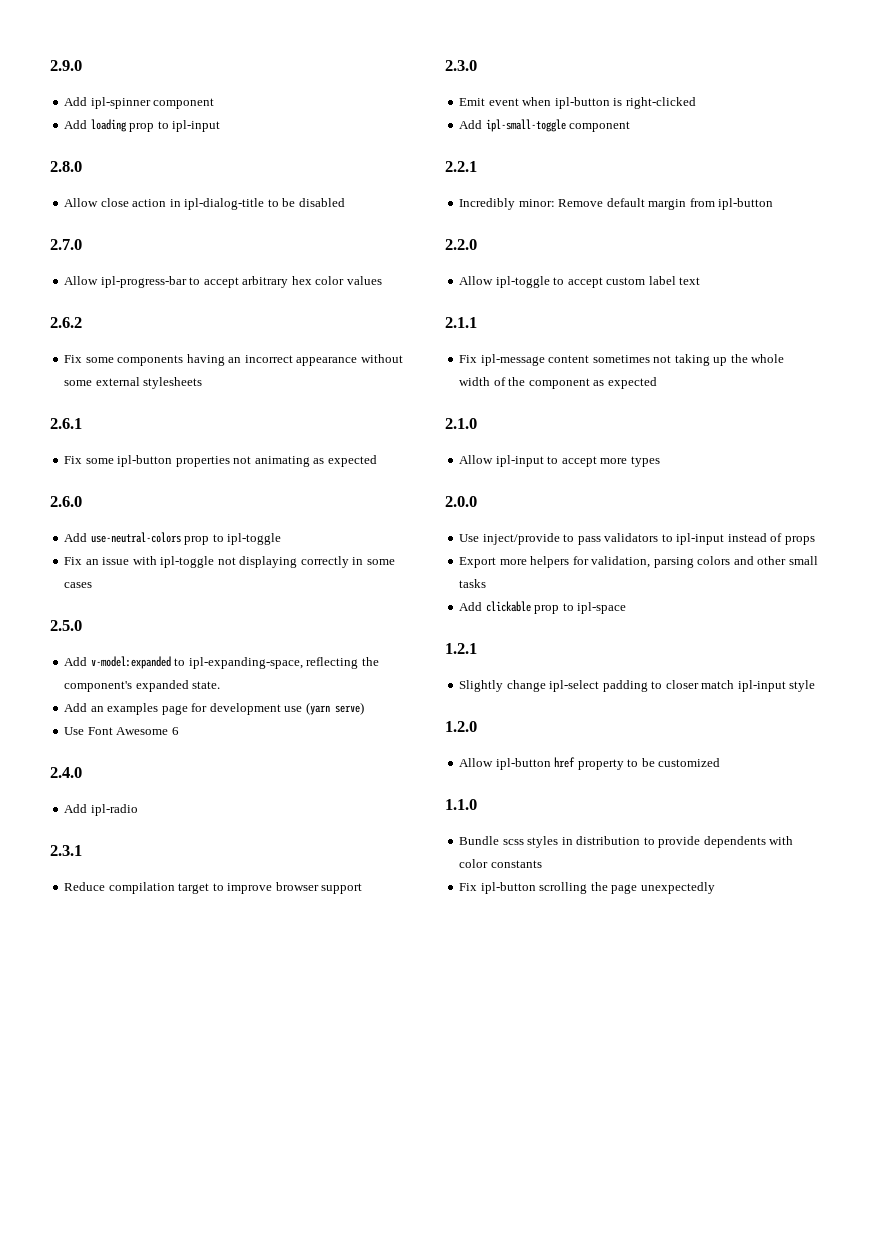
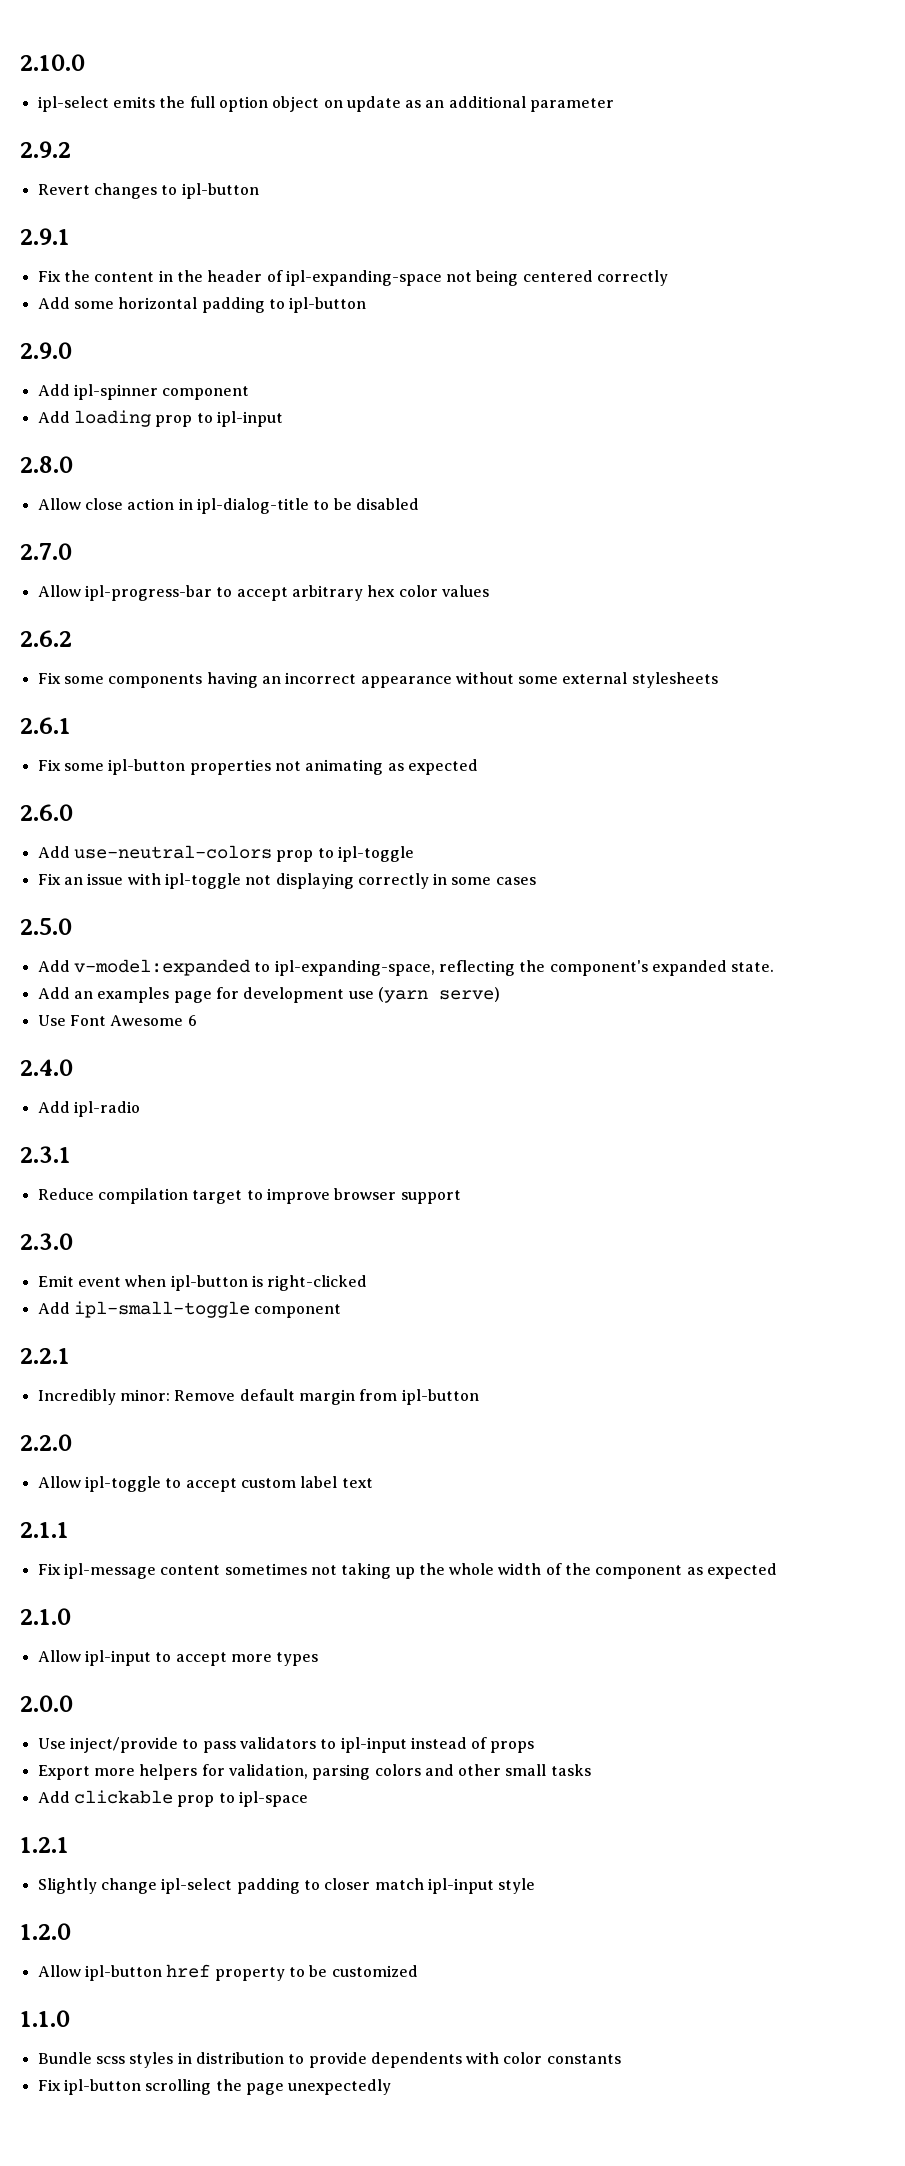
(50, 65) none -> [20,54,85,71] [37,96,615,112] [20,141,71,158] [37,183,259,199] [20,228,70,245] [37,270,669,286] [37,297,367,313] 2.10.0 // ipl-select emits the full option object on update as an additional parameter // 2.9.2 // Revert changes to ipl-button // 2.9.1 // Fix the content in the header of ipl-expanding-space not being centered correctly // Add some horizontal padding to ipl-button //

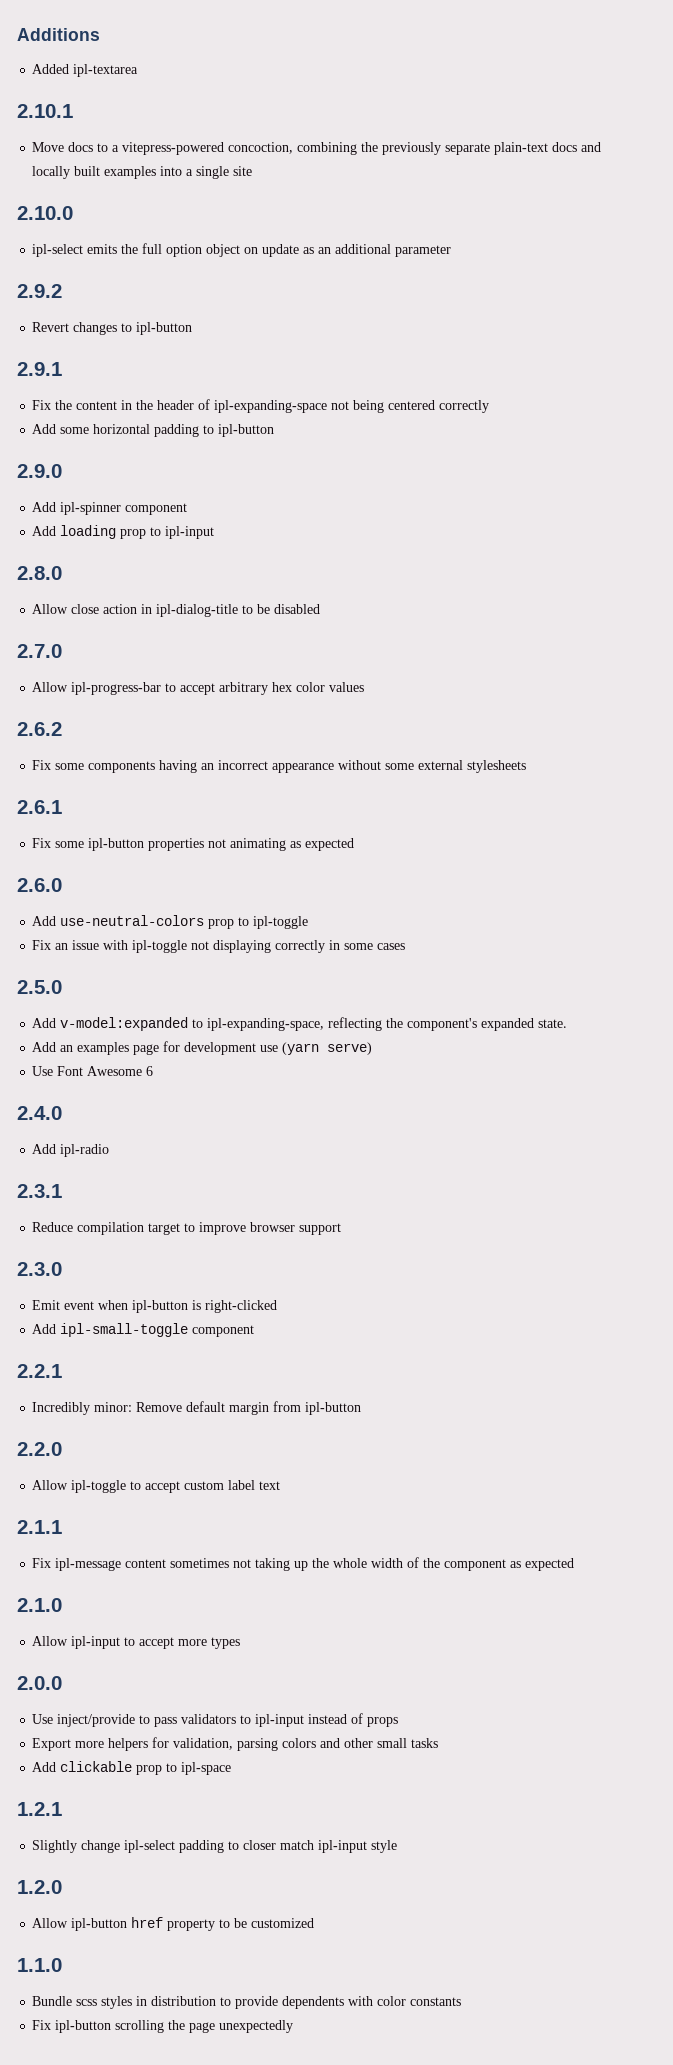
(20, 62) none -> [17,28,100,41] [32,64,139,77] [17,104,73,118] [32,142,602,155] [32,166,253,179] Additions // Added ipl-textarea // 2.10.1 // Move docs to a vitepress-powered concoction, combining the previously separate plain-text docs and locally built examples into a single site //

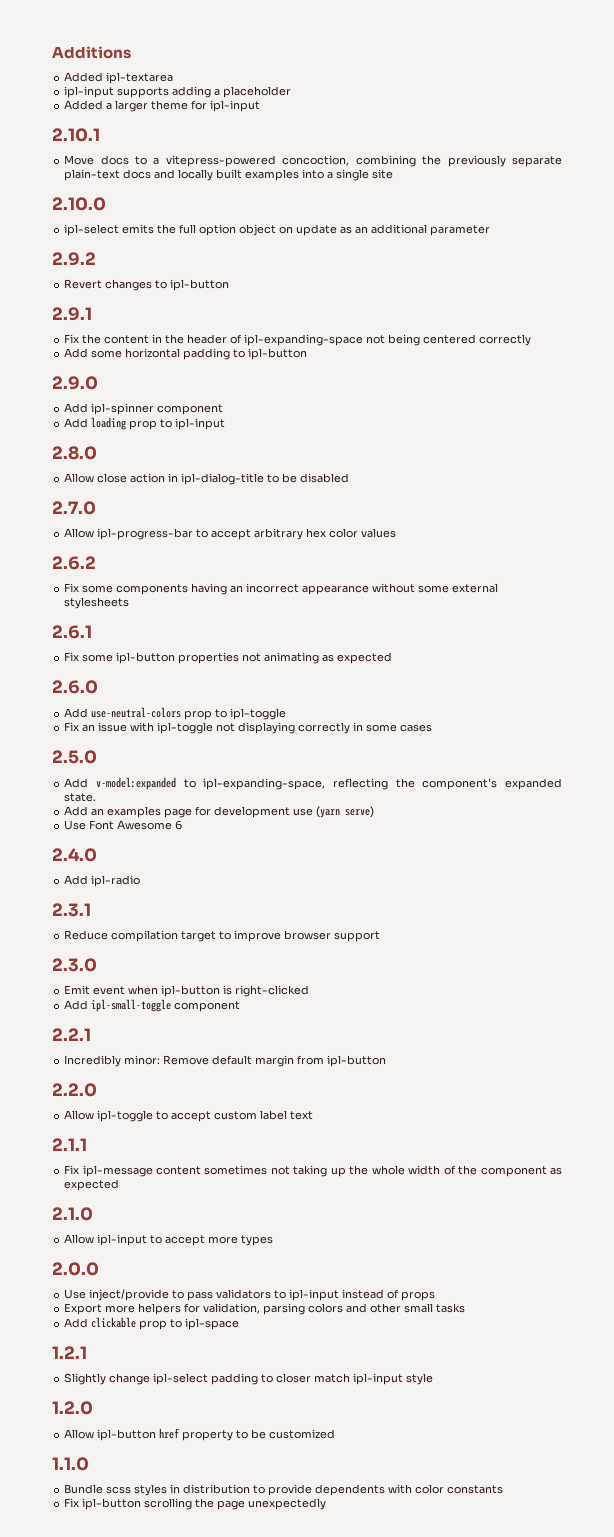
(139, 70) none -> [64,86,292,98] [64,100,261,112] // ipl-input supports adding a placeholder // Added a larger theme for ipl-input

